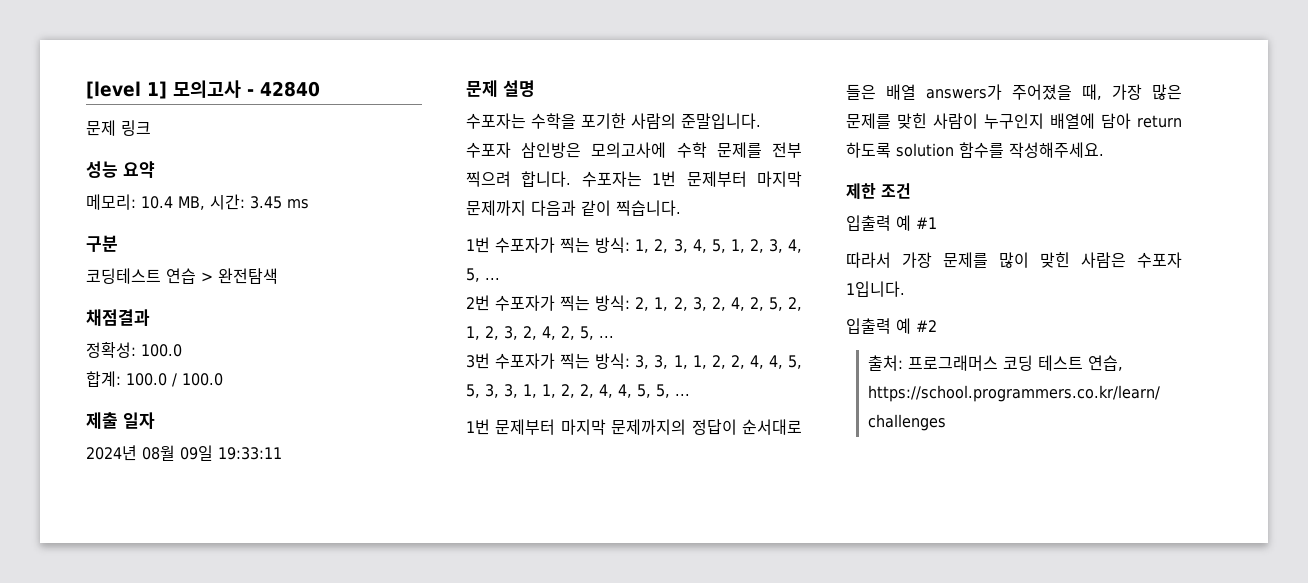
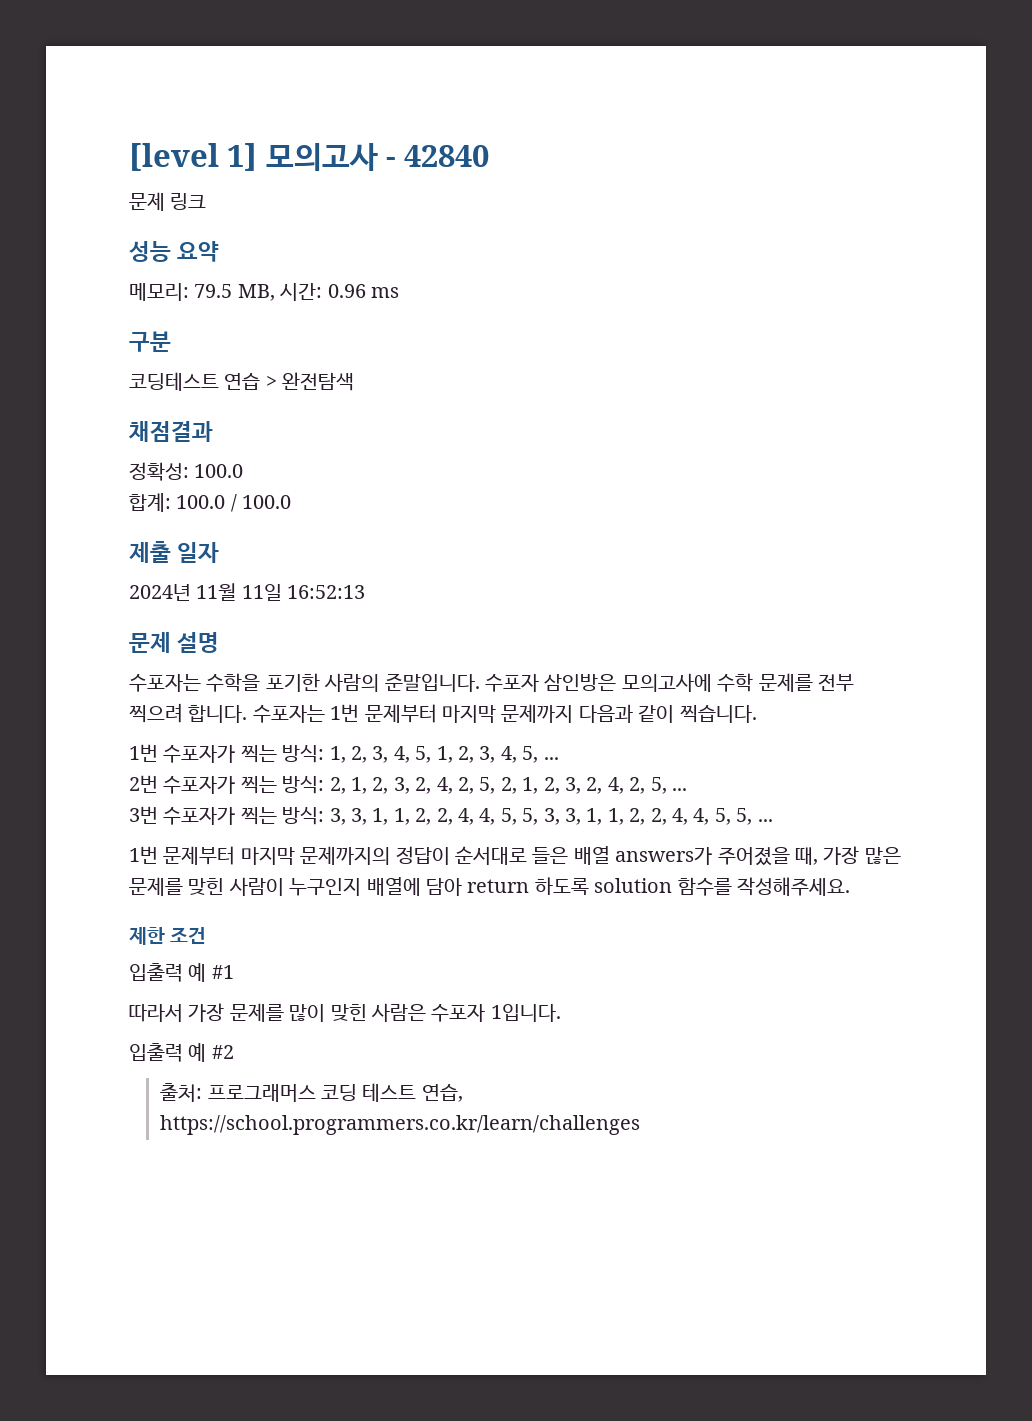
[141,196,173,209] 10.4 -> [194,284,233,298] 79.5
[250,196,282,209] 3.45 -> [327,284,366,298] 0.96
[142,445,282,461] 08월 09일 19:33:11 -> [196,583,366,601] 11월 11일 16:52:13

